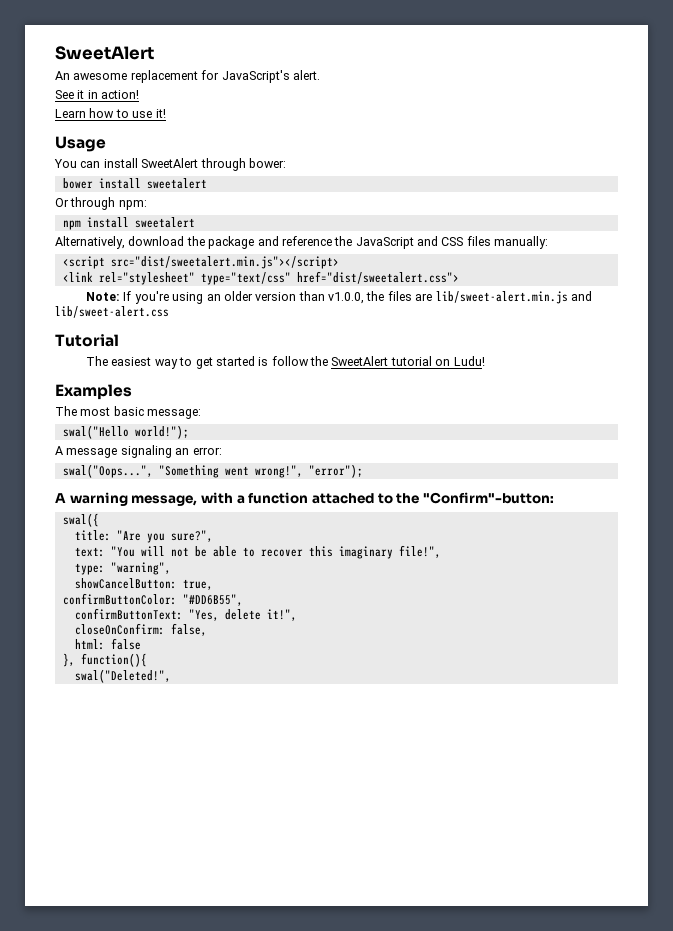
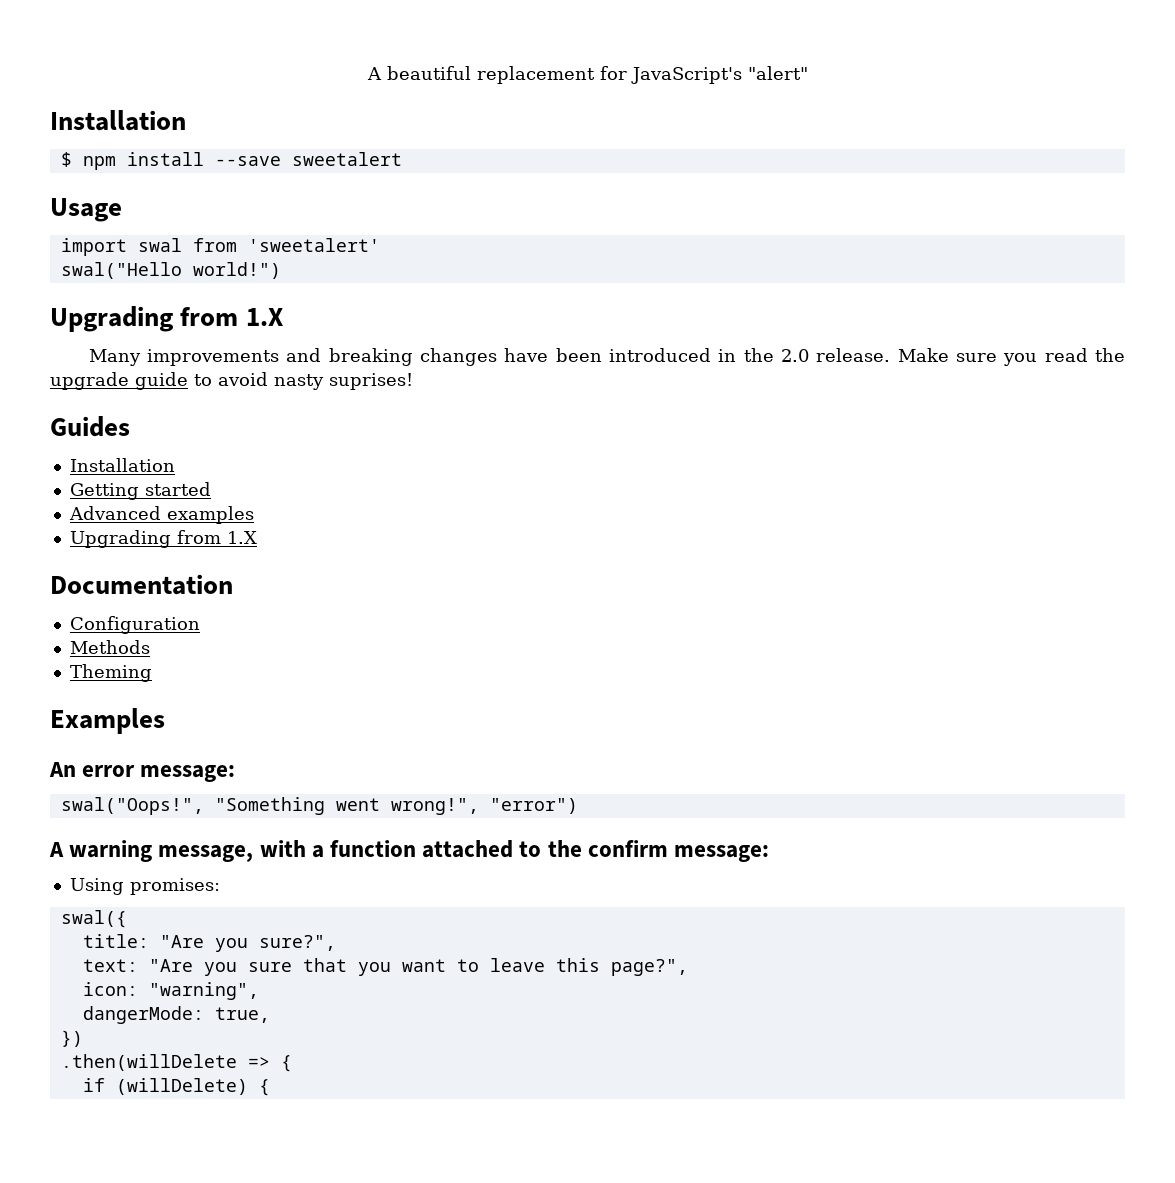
[55,46,154,60] [55,70,320,83] [55,90,140,99] [55,108,166,118] [55,136,106,152] [54,158,286,171] [62,178,207,189] [55,197,147,210] [62,217,195,230] [55,236,549,249] [62,256,339,269] [62,271,459,285] [86,291,592,304] [55,306,169,318] [55,334,119,347] [86,356,485,369] [55,384,132,400] [55,406,202,419] [62,425,189,439] [55,445,222,458] [62,464,153,478] SweetAlert // An awesome replacement for JavaScript's alert. // See it in action! // Learn how to use it! // Usage // You can install SweetAlert through bower: // bower install sweetalert // Or through npm: // npm install sweetalert // Alternatively, download the package and reference the JavaScript and CSS files manually: // <script src="dist/sweetalert.min.js"></script> // <link rel="stylesheet" type="text/css" href="dist/sweetalert.css"> // Note: If you're using an older version than v1.0.0, the files are lib/sweet-alert.min.js and lib/sweet-alert.css // Tutorial // The easiest way to get started is follow the SweetAlert tutorial on Ludu! // Examples // The most basic message: // swal("Hello world!"); // A message signaling an error: // swal("Oops...", -> [366,66,808,84] [50,110,186,131] [60,152,402,170] [50,198,122,222] [60,238,380,256] [60,262,281,279] [50,306,283,332] [88,348,1125,366] [50,372,413,390] [50,416,130,437] [69,458,175,472] [69,482,211,500] [68,506,254,524] [69,530,257,548] [50,574,233,595] [69,616,200,634] [69,640,150,654] [69,664,152,682] [50,708,165,734] [49,762,236,782] [60,797,204,815] A beautiful replacement for JavaScript's "alert" // Installation // $ npm install --save sweetalert // Usage // import swal from 'sweetalert' // swal("Hello world!") // Upgrading from 1.X // Many improvements and breaking changes have been introduced in the 2.0 release. Make sure you read the upgrade guide to avoid nasty suprises! // Guides // Installation // Getting started // Advanced examples // Upgrading from 1.X // Documentation // Configuration // Methods // Theming // Examples // An error message: // swal("Oops!",
[308,464,363,478] "error"); -> [489,798,578,814] "error")
[422,492,554,504] "Confirm"-button: -> [587,840,770,862] [69,878,220,895] confirm message: // Using promises:
[110,545,441,559] [74,563,105,575] "You will not be able to recover this imaginary file!", // type: -> [148,958,688,976] [82,982,138,996] "Are you sure that you want to leave this page?", // icon:
[74,578,177,589] showCancelButton: -> [82,1006,204,1024] dangerMode:
[62,593,243,606] [74,608,297,621] [74,623,207,636] [74,638,141,650] [62,653,147,667] [74,669,171,683] confirmButtonColor: "#DD6B55", // confirmButtonText: "Yes, delete it!", // closeOnConfirm: false, // html: false // }, function(){ // swal("Deleted!", -> [60,1030,83,1047] [60,1054,292,1072] [82,1078,270,1096] }) // .then(willDelete => { // if (willDelete) {

